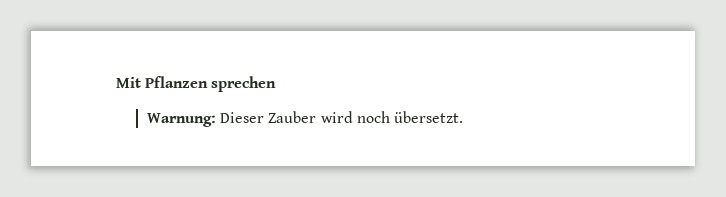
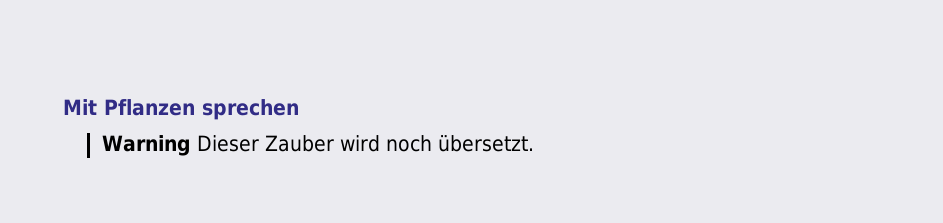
[146,113,216,127] Warnung: -> [101,135,191,156] Warning

